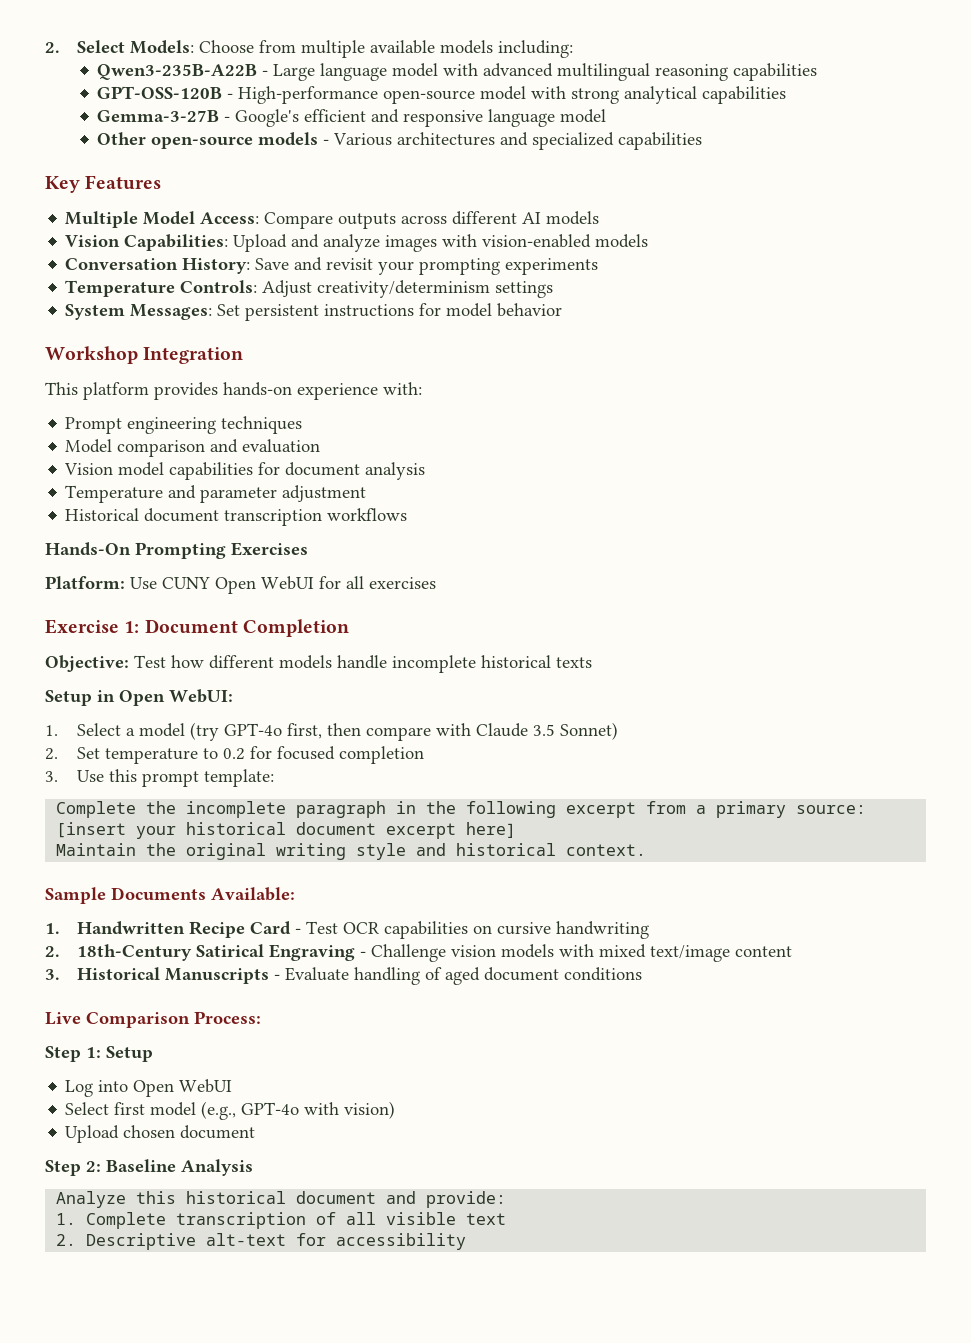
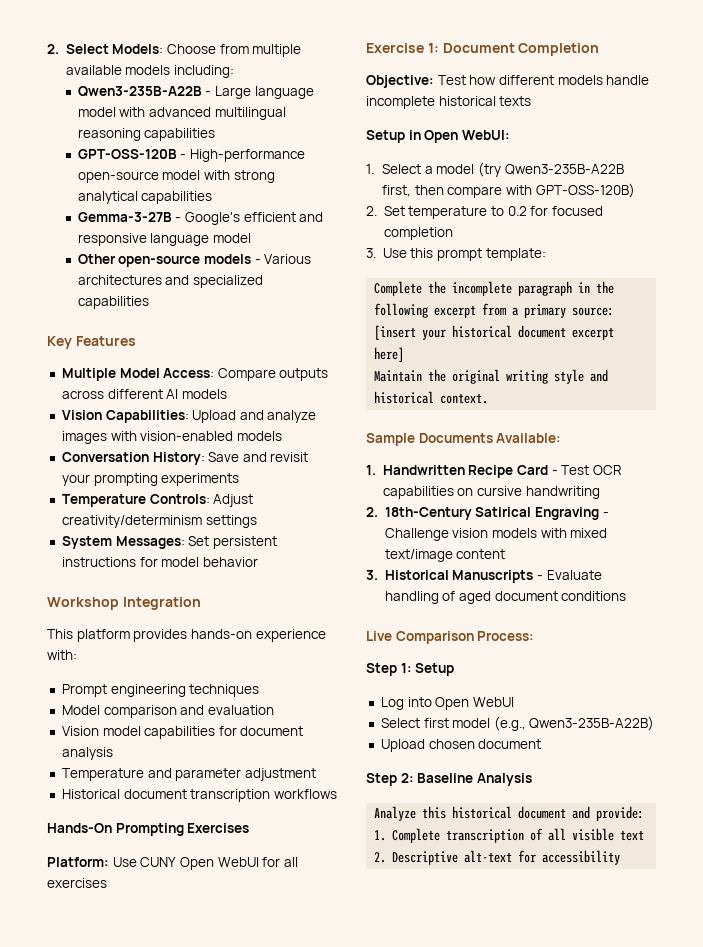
[224,723,283,736] GPT-4o -> [504,164,624,175] Qwen3-235B-A22B
[476,722,619,740] Claude 3.5 Sonnet) -> [535,183,635,198] GPT-OSS-120B)
[241,1101,396,1119] GPT-4o with vision) -> [529,716,655,731] Qwen3-235B-A22B)

